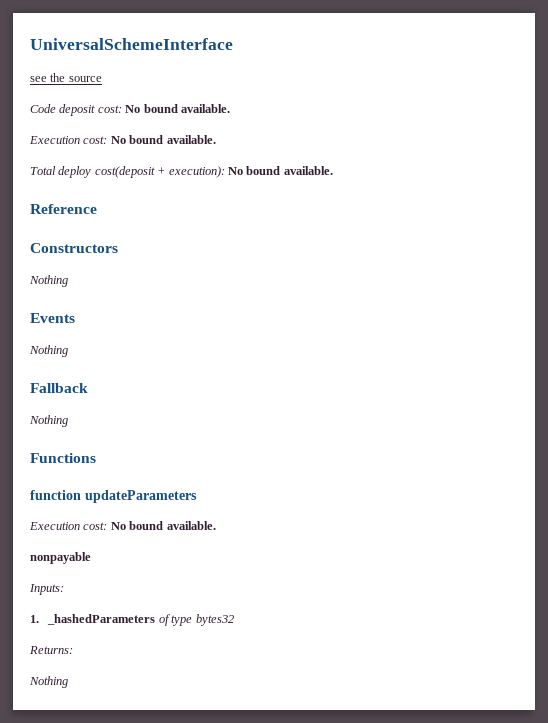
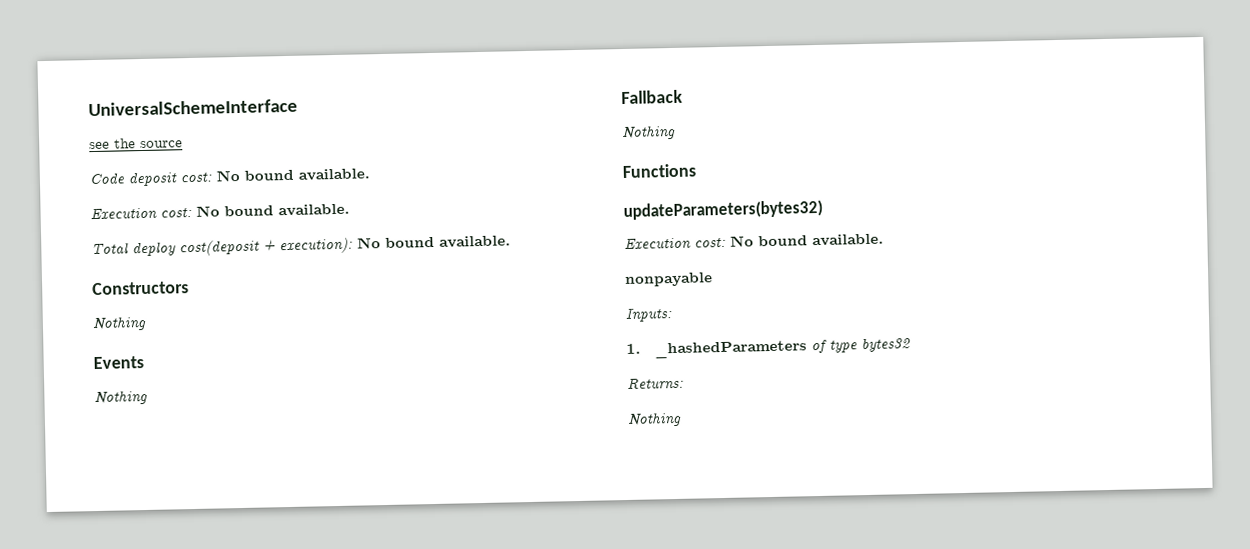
[30,204,97,214] // Reference -> (511, 241) none
[30,490,197,503] function updateParameters -> [623,199,823,221] updateParameters(bytes32)

